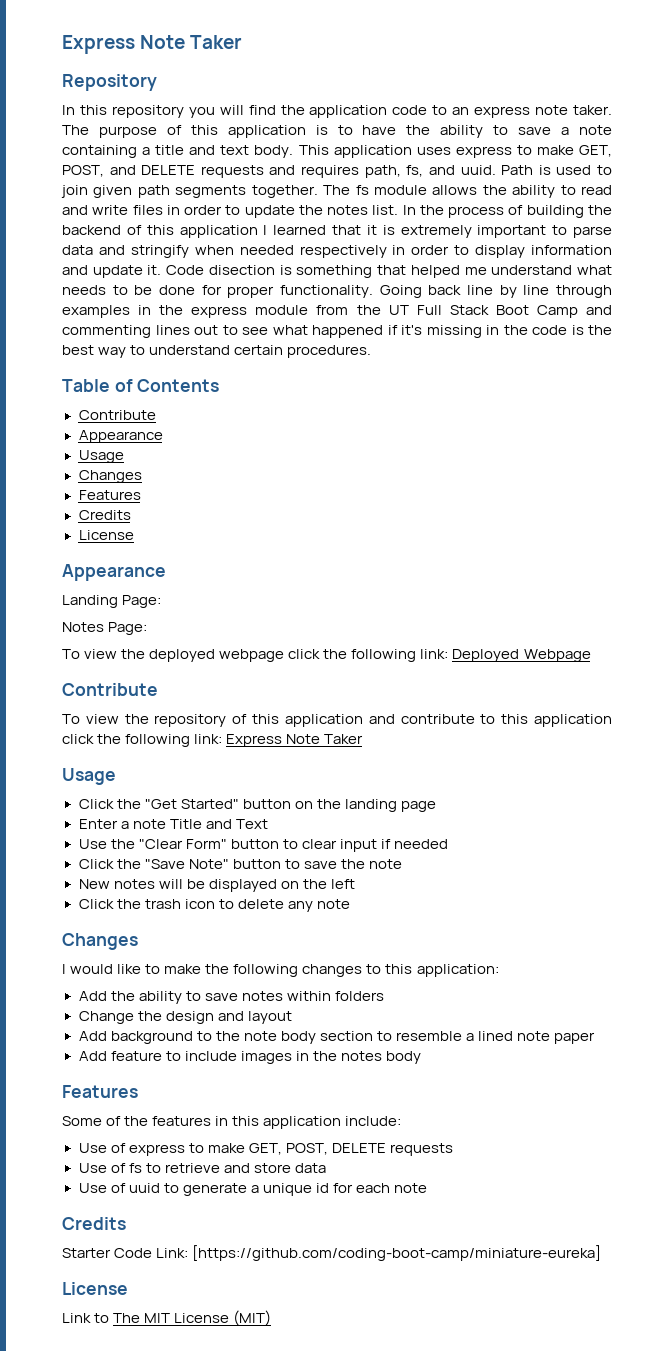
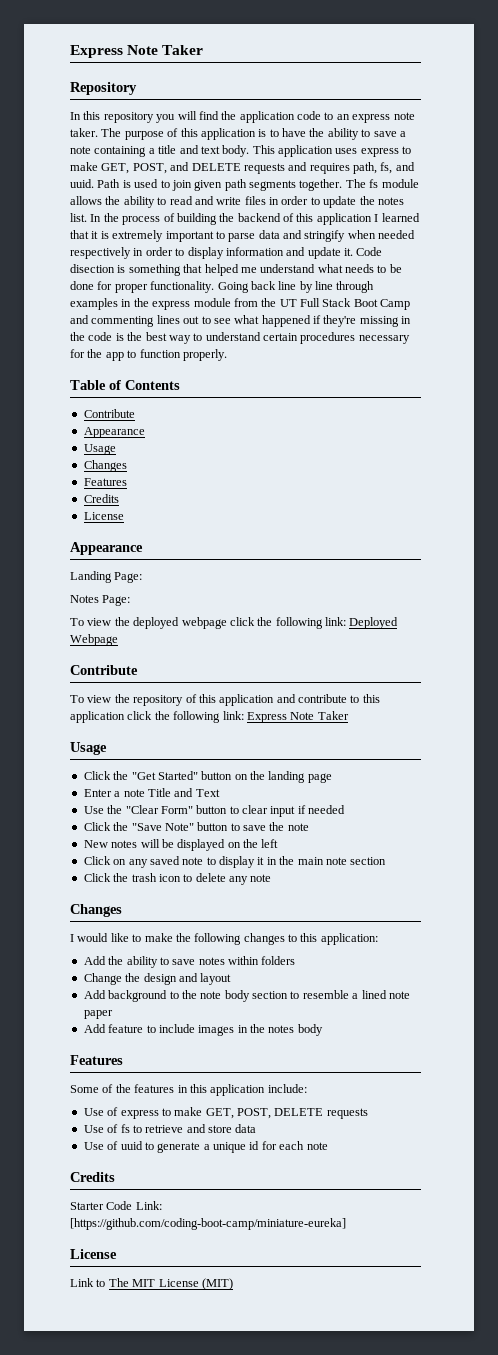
[401,325,422,335] it's -> [323,315,357,327] they're
[287,345,372,358] procedures. -> [300,332,410,344] [70,349,227,361] procedures necessary for the app to function properly.
(355, 884) none -> [83,856,387,868] // Click on any saved note to display it in the main note section

